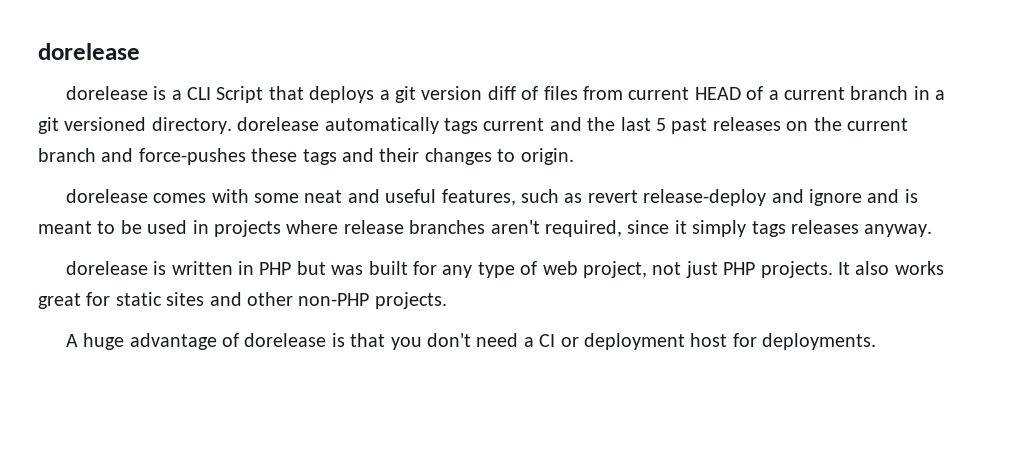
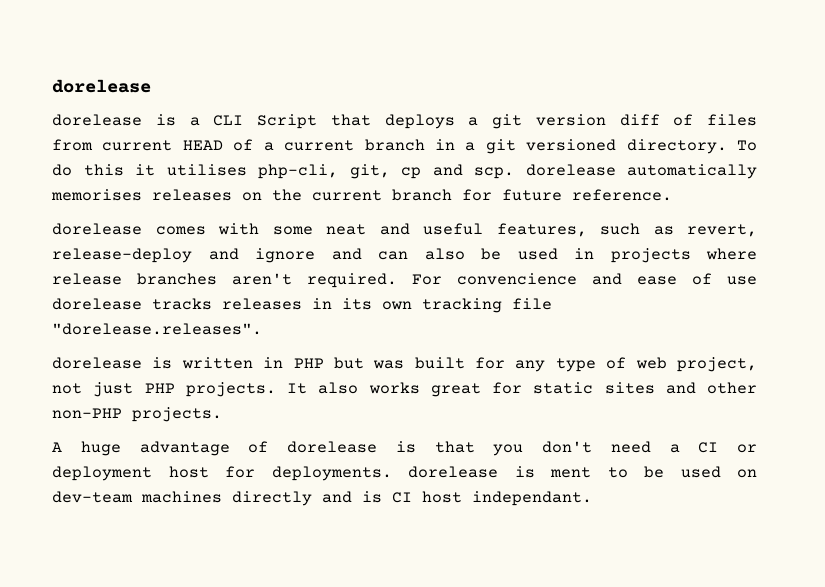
[237,117,708,134] dorelease automatically tags current and the last 5 past -> [737,140,757,151] [52,164,757,179] [51,189,142,201] To do this it utilises php-cli, git, cp and scp. dorelease automatically memorises
[101,148,574,165] and force-pushes these tags and their changes to origin. -> [462,189,672,201] for future reference.
[587,190,638,203] revert -> [687,224,757,237] revert,
[904,189,918,203] [38,221,116,234] is meant to -> [378,248,465,260] can also
[545,220,933,237] required, since it simply tags releases anyway. -> [307,273,757,288] [52,298,552,313] [52,323,262,335] required. For convencience and ease of use dorelease tracks releases in its own tracking file "dorelease.releases".
(877, 341) none -> [408,466,757,478] [52,491,592,506] dorelease is ment to be used on dev-team machines directly and is CI host independant.

